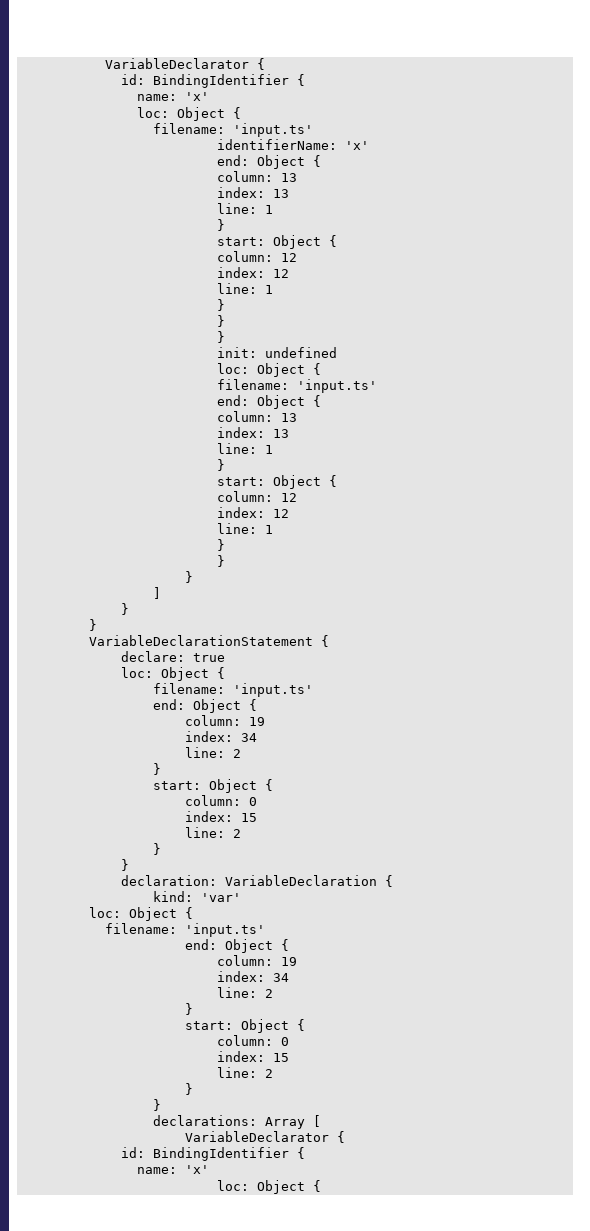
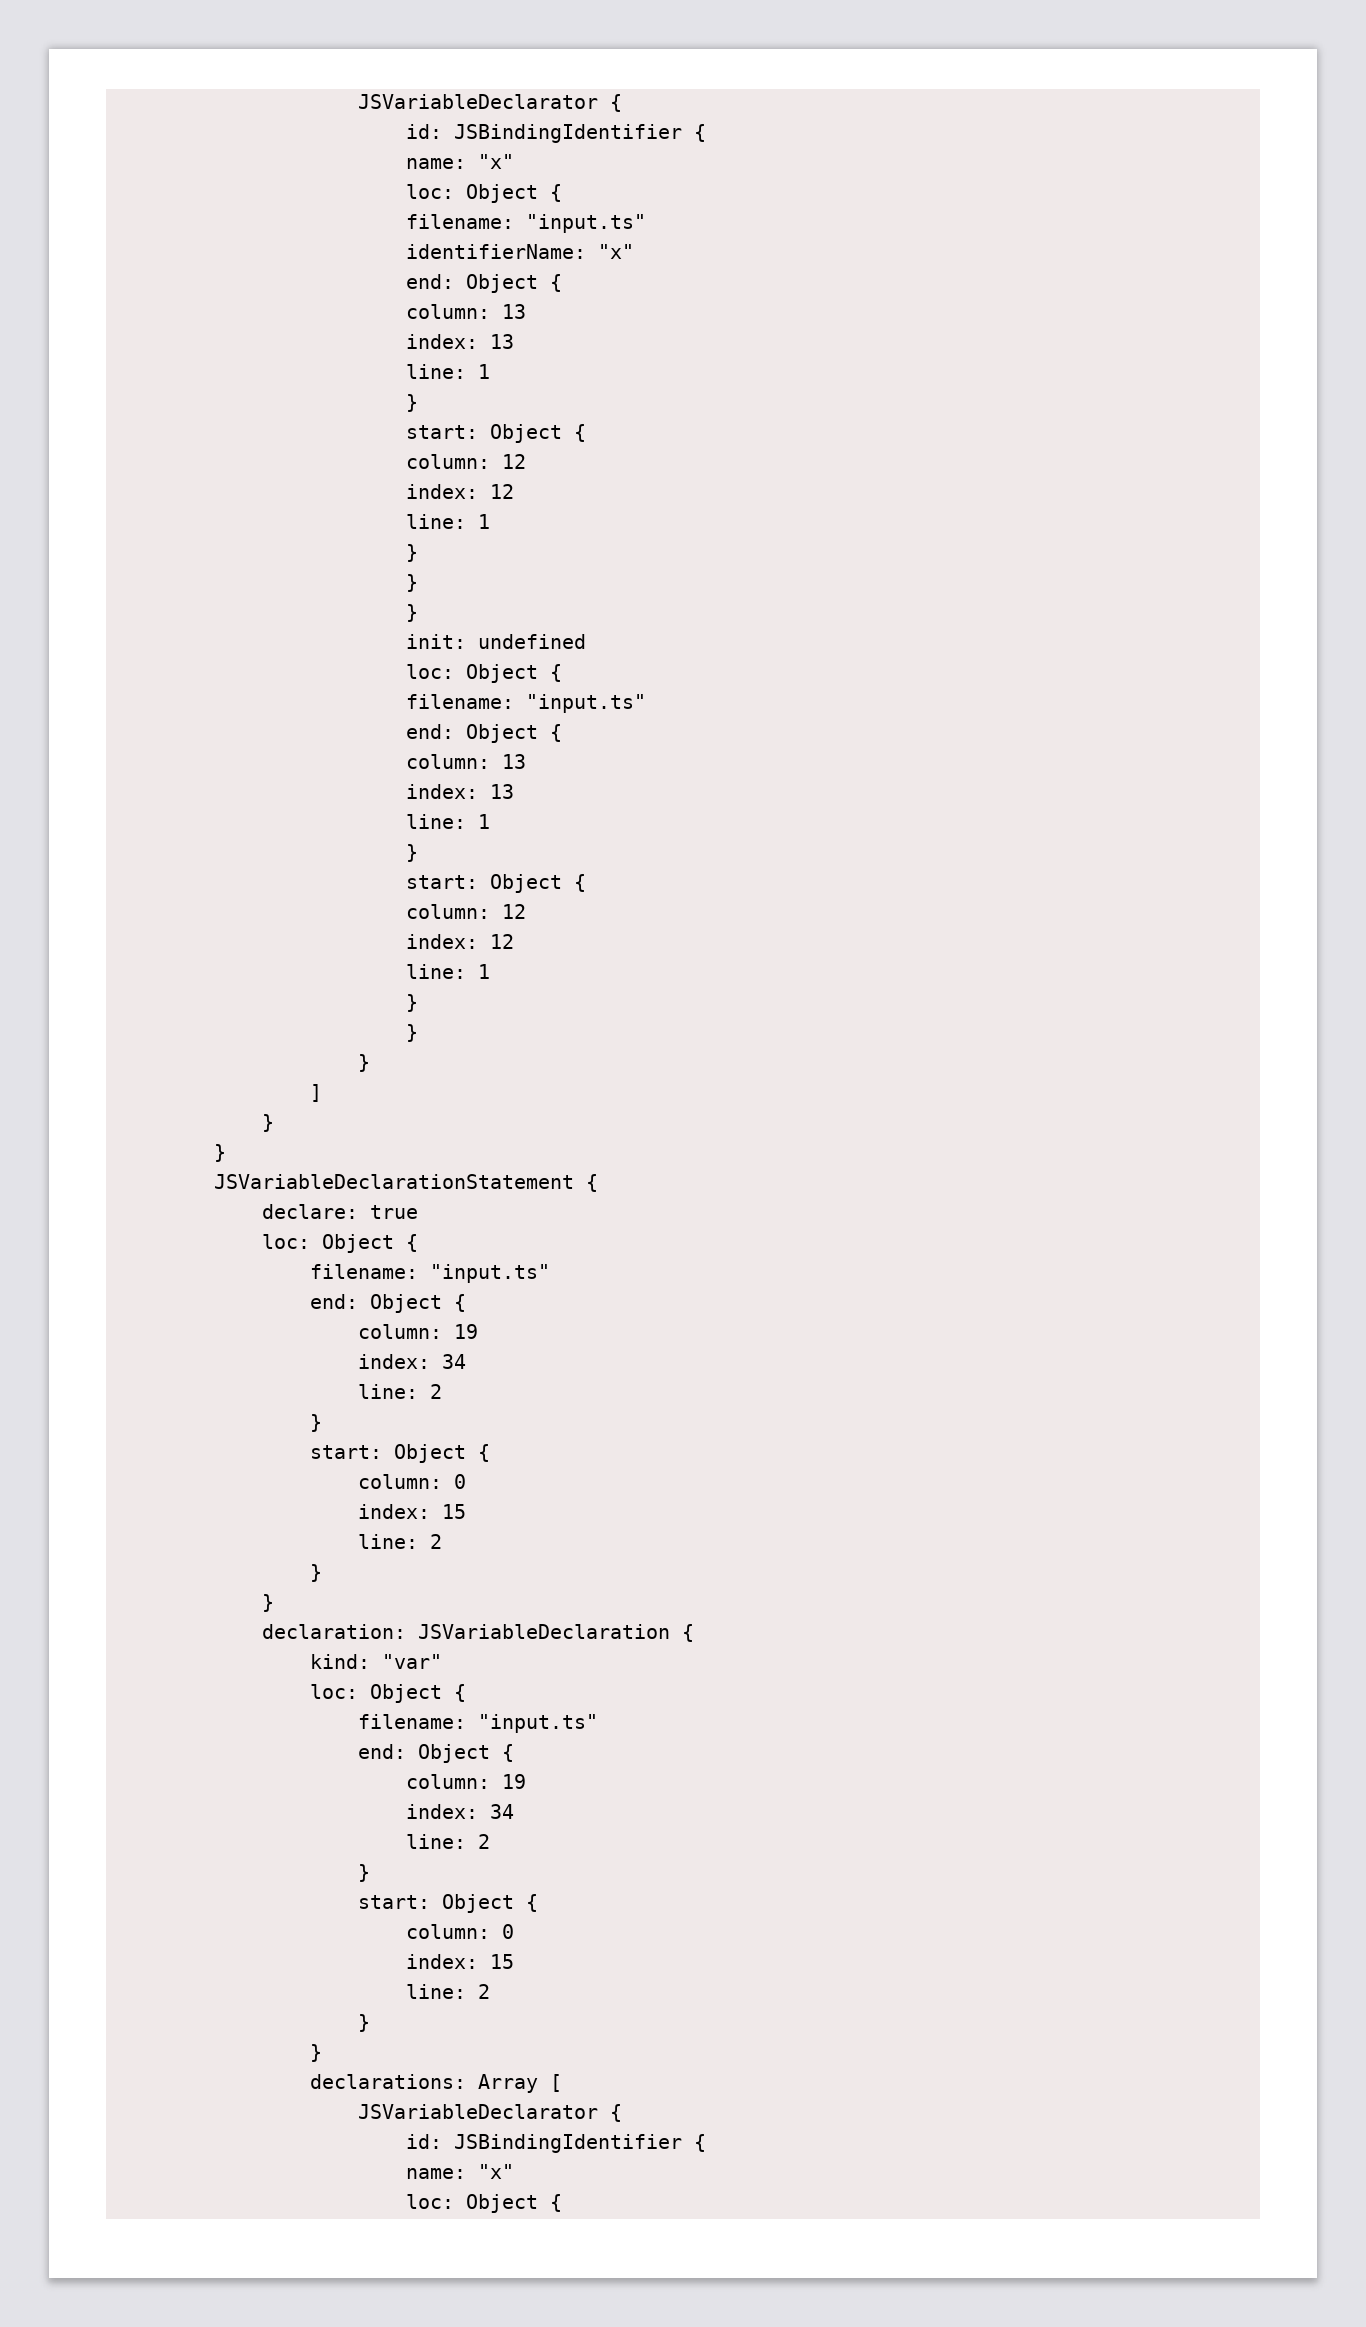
[104,58,265,70] [120,74,305,88] [136,92,209,101] [136,107,241,121] [152,123,313,137] VariableDeclarator { // id: BindingIdentifier { // name: 'x' // loc: Object { // filename: 'input.ts' -> [358,94,623,112] [406,124,707,143] [406,154,515,169] [406,184,563,203] [406,214,647,233] JSVariableDeclarator { // id: JSBindingIdentifier { // name: "x" // loc: Object { // filename: "input.ts"
[344,141,369,150] 'x' -> [598,244,635,259] "x"
[296,379,377,393] 'input.ts' -> [526,694,647,713] "input.ts"
[88,635,313,646] VariableDeclarationStatement -> [214,1174,575,1189] JSVariableDeclarationStatement
[232,683,313,697] 'input.ts' -> [430,1264,551,1283] "input.ts"
[224,875,377,886] VariableDeclaration -> [418,1624,671,1639] JSVariableDeclaration
[200,893,241,902] [88,907,193,921] [104,923,265,937] 'var' // loc: Object { // filename: 'input.ts' -> [382,1654,443,1669] [310,1684,467,1703] [358,1714,599,1733] "var" // loc: Object { // filename: "input.ts"
[184,1131,345,1143] [120,1147,305,1161] [136,1165,209,1174] VariableDeclarator { // id: BindingIdentifier { // name: 'x' -> [358,2104,623,2122] [406,2134,707,2153] [406,2164,515,2179] JSVariableDeclarator { // id: JSBindingIdentifier { // name: "x"

